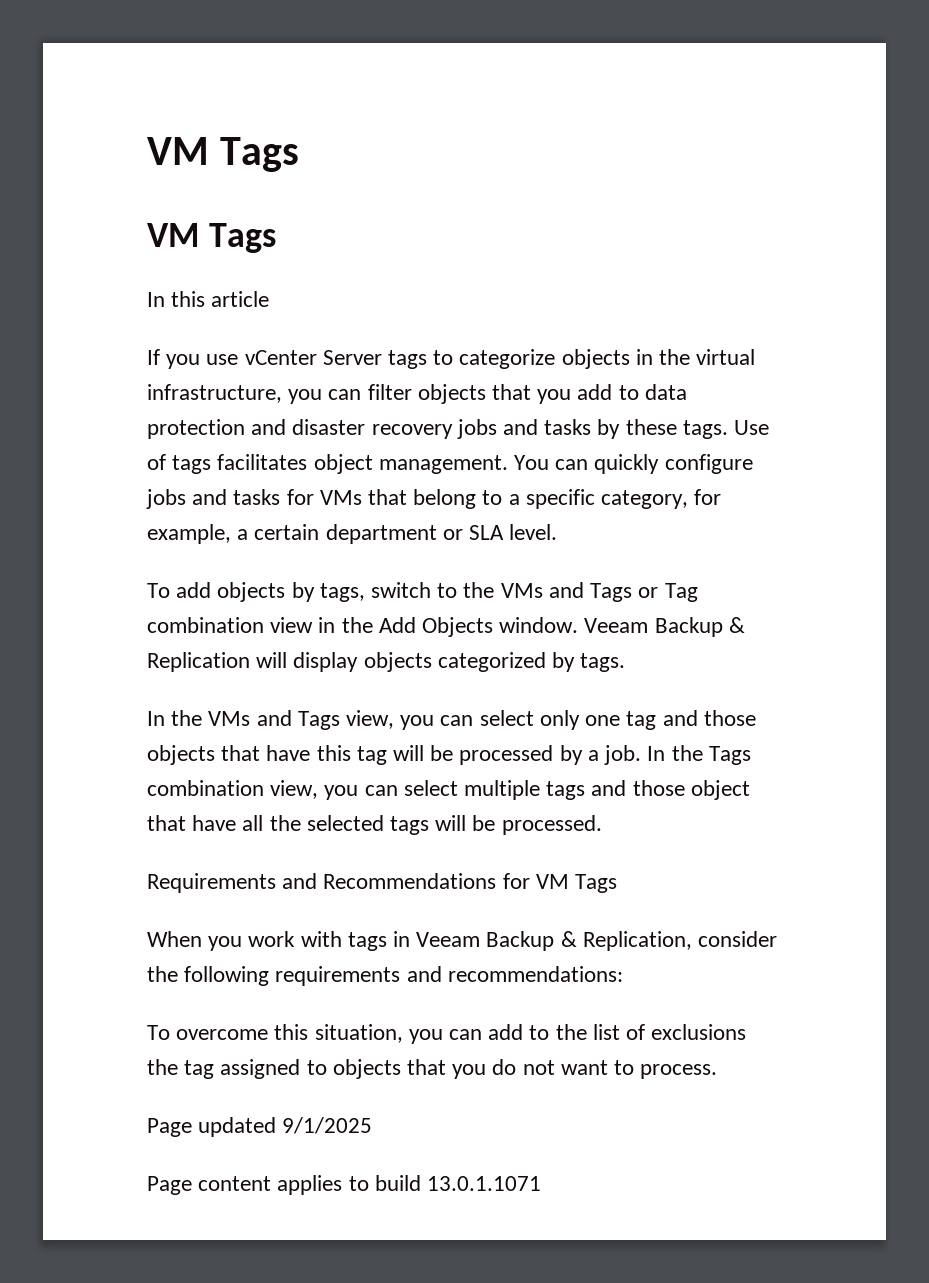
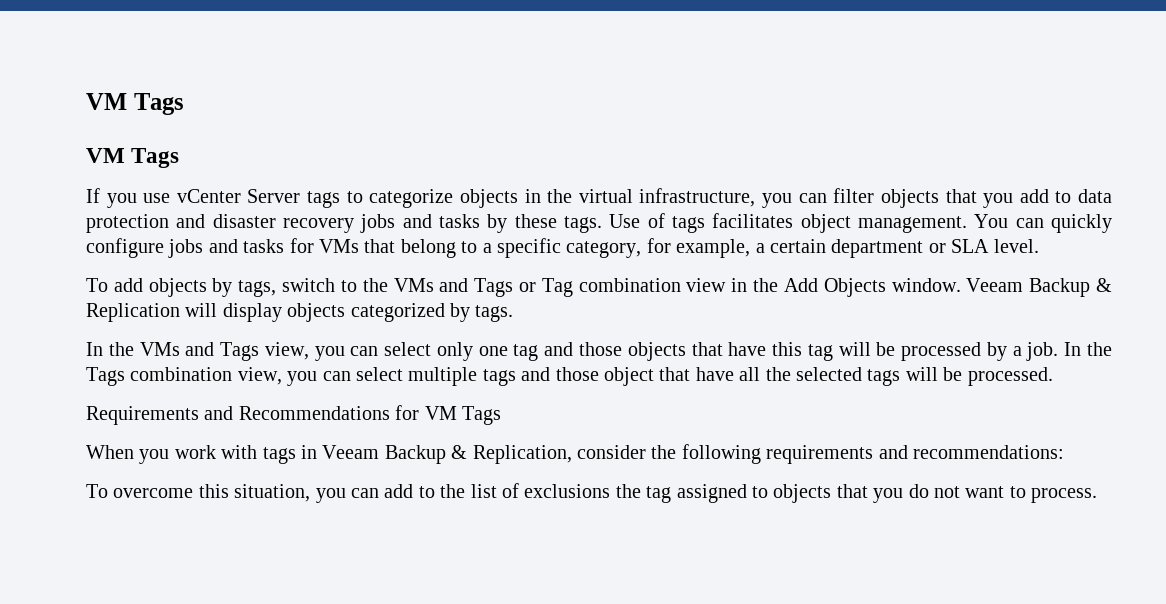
[147,291,270,307] // In this article -> (180, 158) none
[147,1117,373,1137] [147,1175,542,1195] // Page updated 9/1/2025 // Page content applies to build 13.0.1.1071 -> (1098, 495) none

